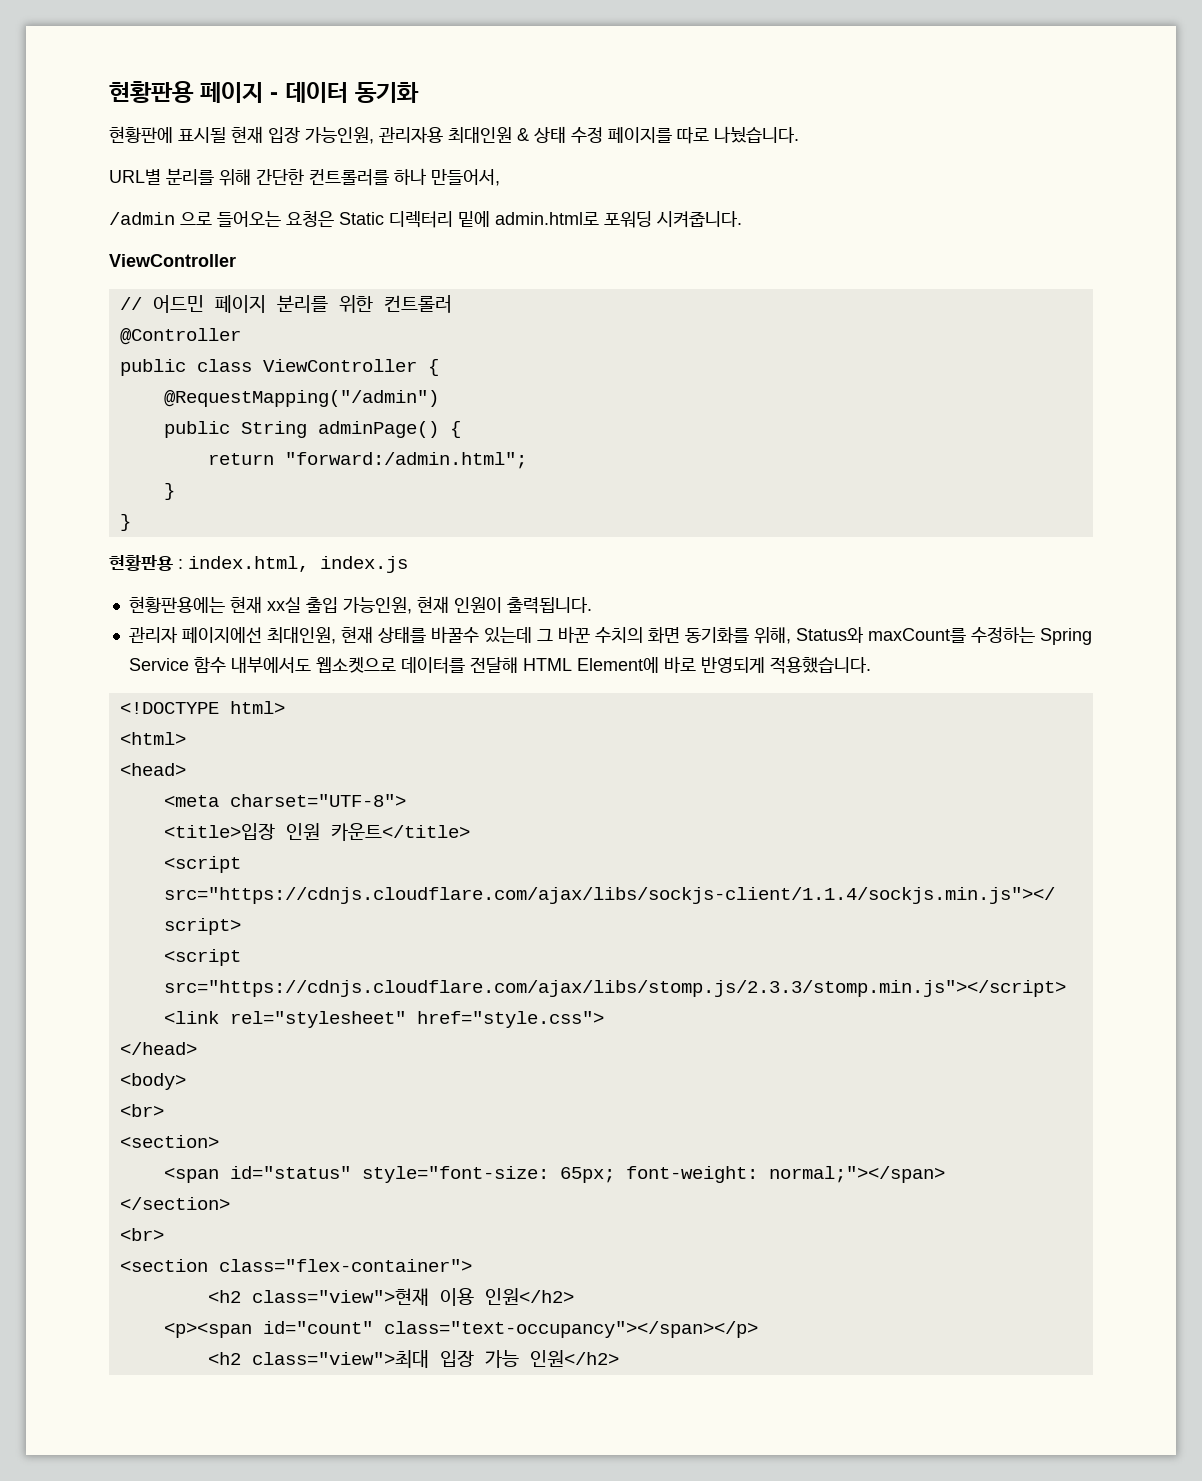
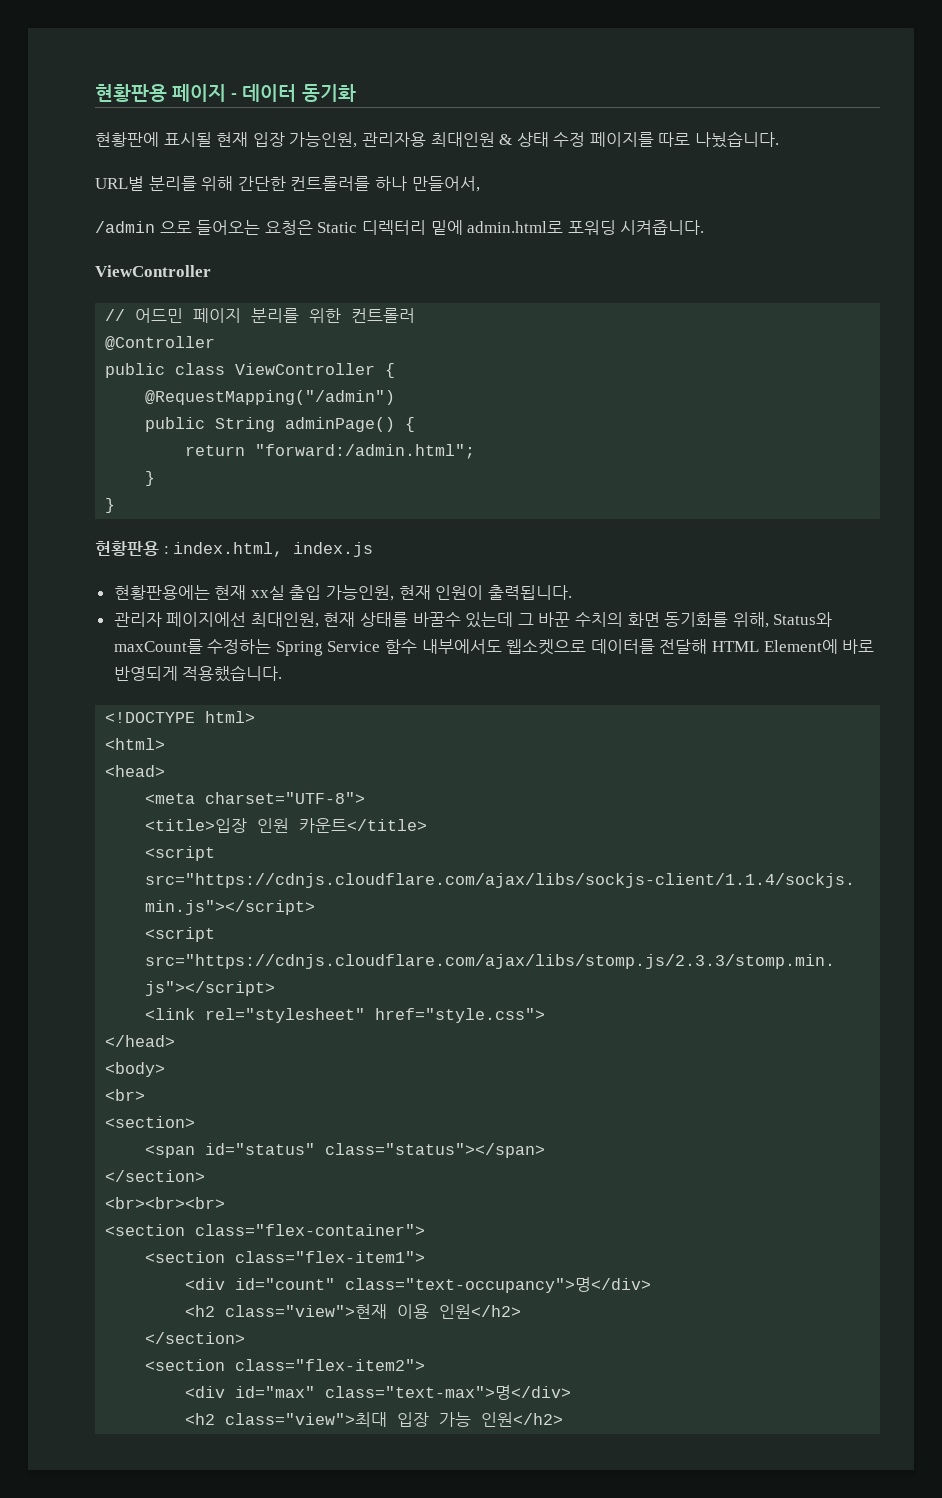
[361,1166,945,1183] [119,1197,230,1210] [119,1228,164,1241] style="font-size: 65px; font-weight: normal;"></span> // </section> // <br> -> [325,1143,546,1158] [105,1170,206,1182] [105,1197,226,1209] class="status"></span> // </section> // <br><br><br>
(472, 1265) none -> [145,1251,426,1263] [185,1277,652,1293] // <section class="flex-item1"> // <div id="count" class="text-occupancy">명</div>
[163,1321,758,1338] <p><span id="count" class="text-occupancy"></span></p> -> [145,1332,246,1344] [145,1359,426,1371] [185,1385,572,1400] </section> // <section class="flex-item2"> // <div id="max" class="text-max">명</div>

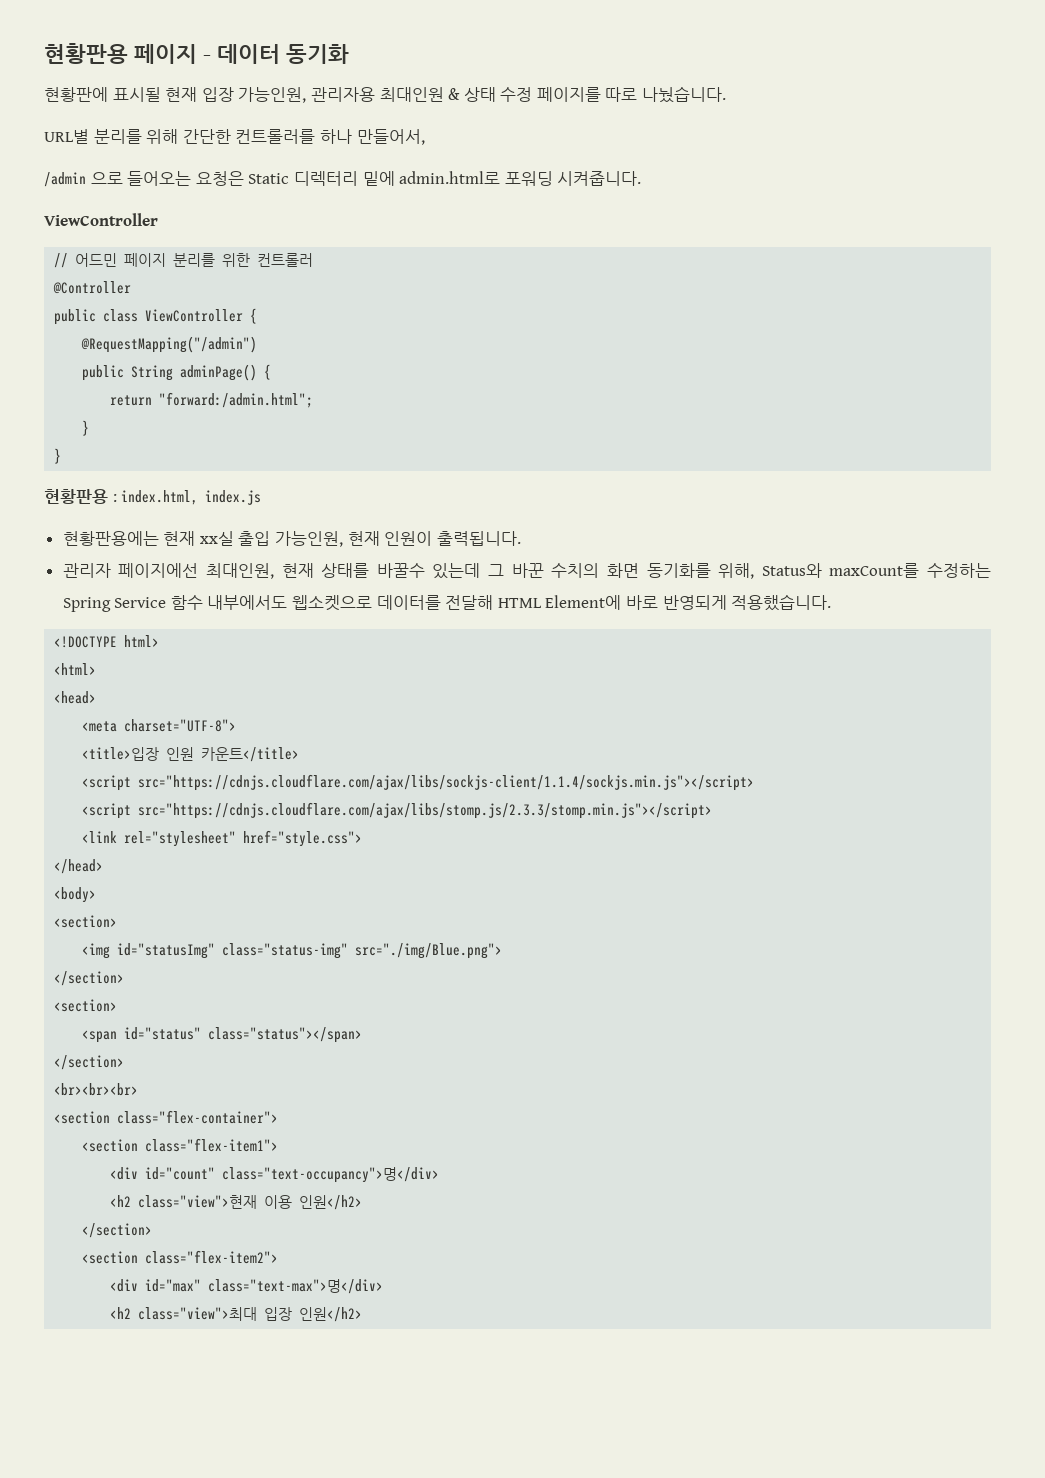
[105,1089,146,1101] <br> -> [54,915,118,928] [82,943,503,959] [54,971,125,986] <section> // <img id="statusImg" class="status-img" src="./img/Blue.png"> // </section>
[439,1412,472,1427] 가능 -> (293, 1314) none

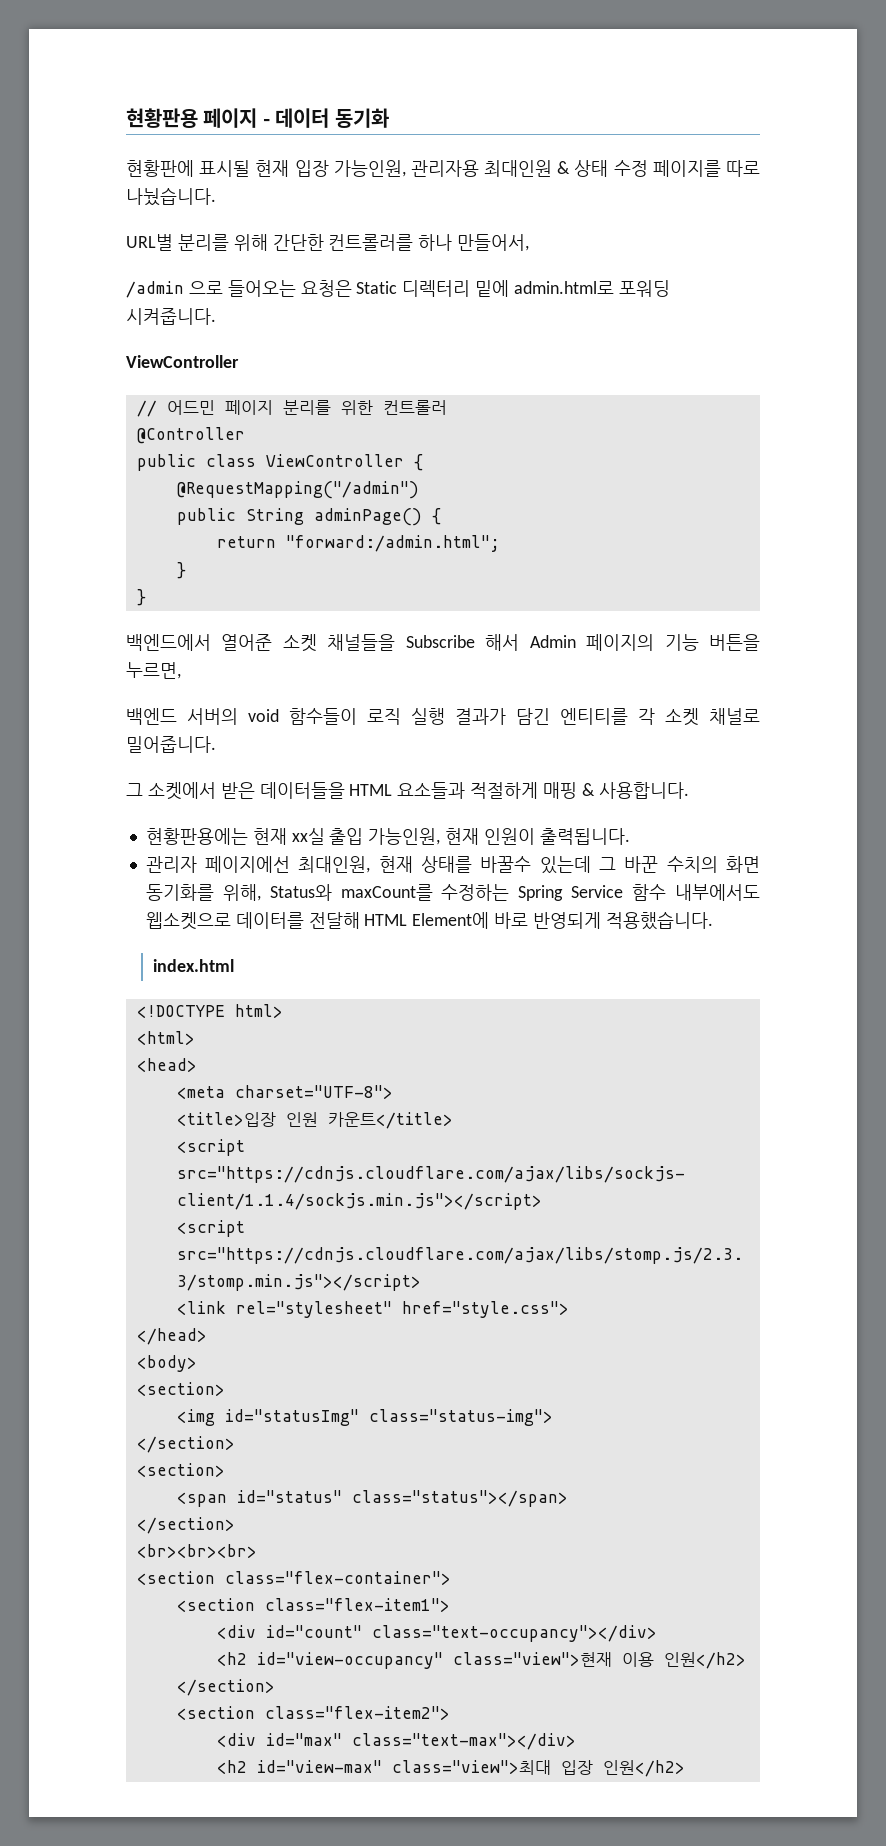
[44,489,262,505] 현황판용 : index.html, index.js -> [126,634,761,652] [126,662,181,679] [126,708,760,726] [126,736,216,753] [126,782,689,800] 백엔드에서 열어준 소켓 채널들을 Subscribe 해서 Admin 페이지의 기능 버튼을 누르면, // 백엔드 서버의 void 함수들이 로직 실행 결과가 담긴 엔티티를 각 소켓 채널로 밀어줍니다. // 그 소켓에서 받은 데이터들을 HTML 요소들과 적절하게 매핑 & 사용합니다.
(832, 602) none -> [153,959,235,972] // index.html
[222,943,503,959] class="status-img" src="./img/Blue.png"> -> [368,1409,553,1426] class="status-img">
[222,1167,440,1183] [110,1195,132,1207] class="text-occupancy">명</div> // <h2 -> [371,1625,657,1642] [216,1652,443,1669] class="text-occupancy"></div> // <h2 id="view-occupancy"
[208,1279,384,1294] [110,1307,132,1319] class="text-max">명</div> // <h2 -> [351,1733,576,1750] [216,1760,382,1774] class="text-max"></div> // <h2 id="view-max"

